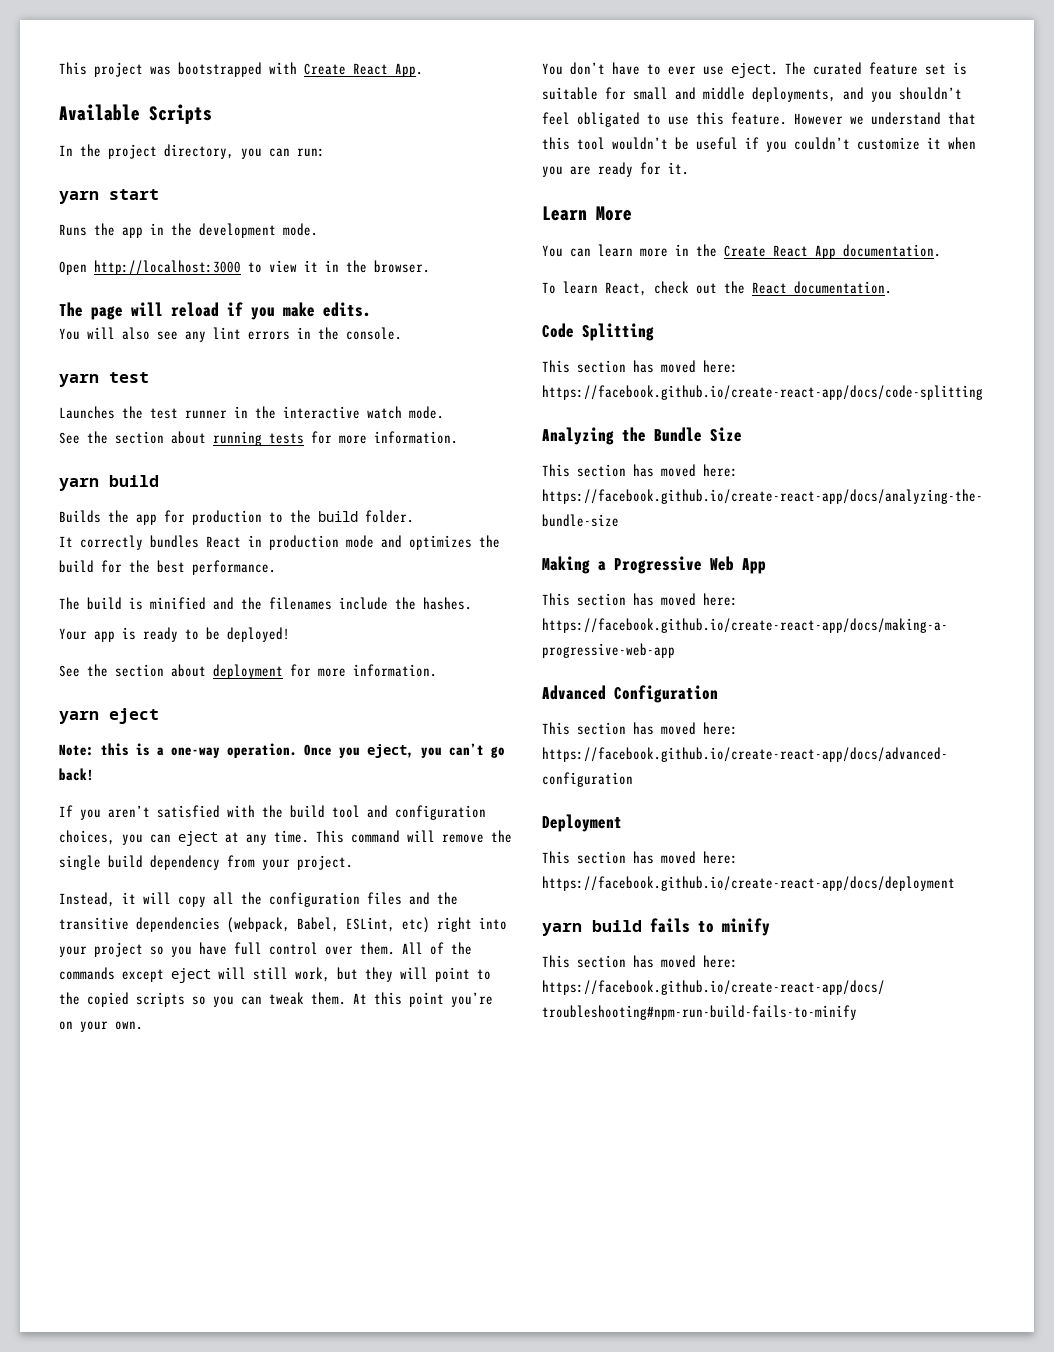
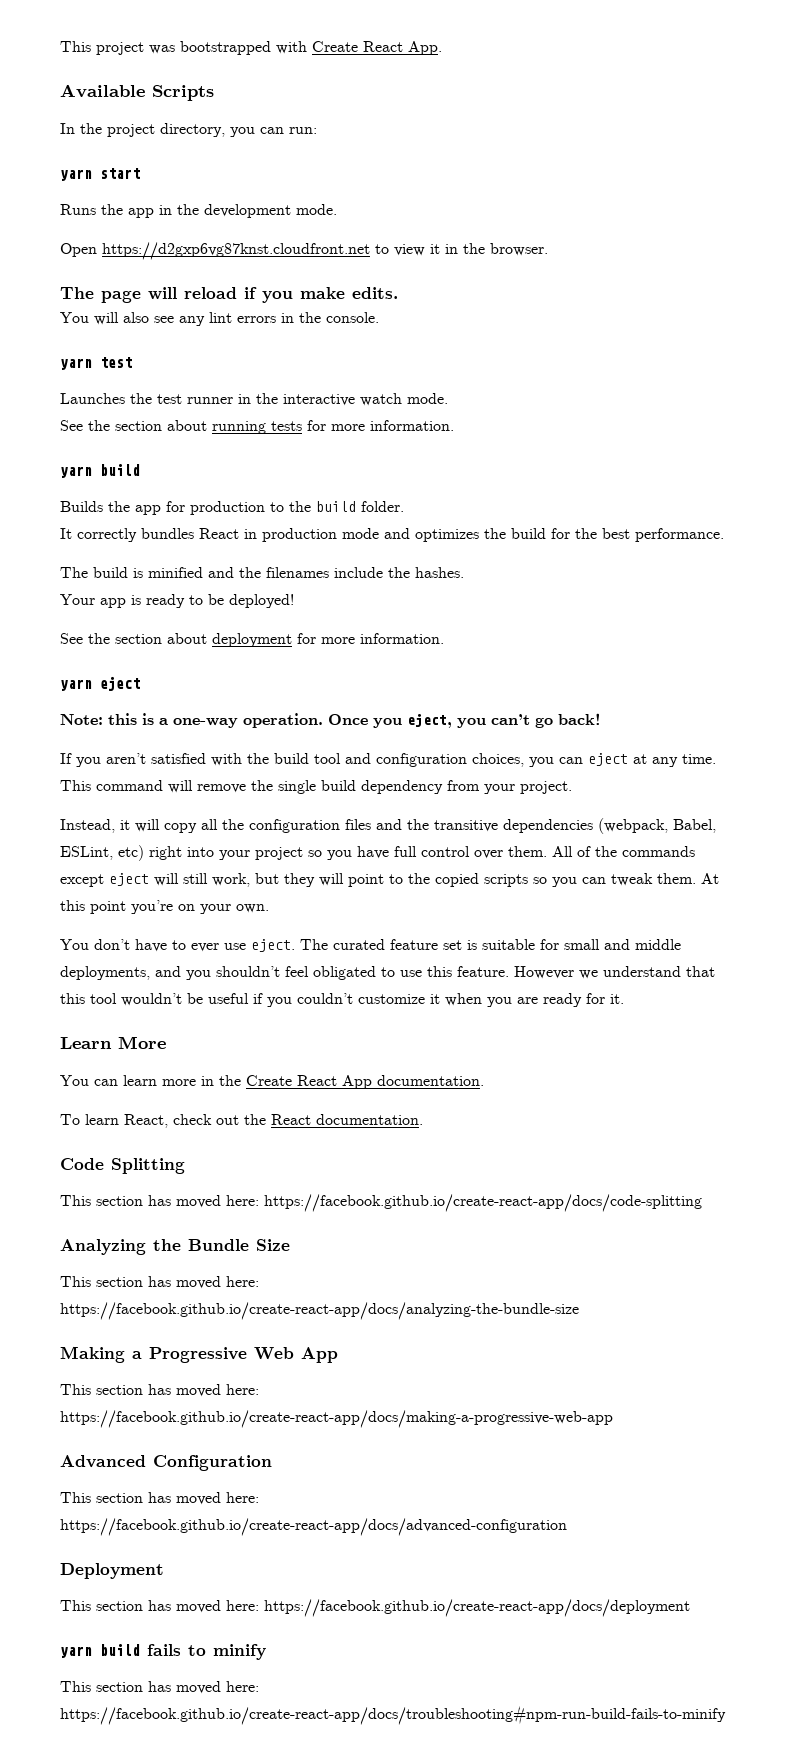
[94,260,241,275] http://localhost:3000 -> [102,242,370,260] https://d2gxp6vg87knst.cloudfront.net

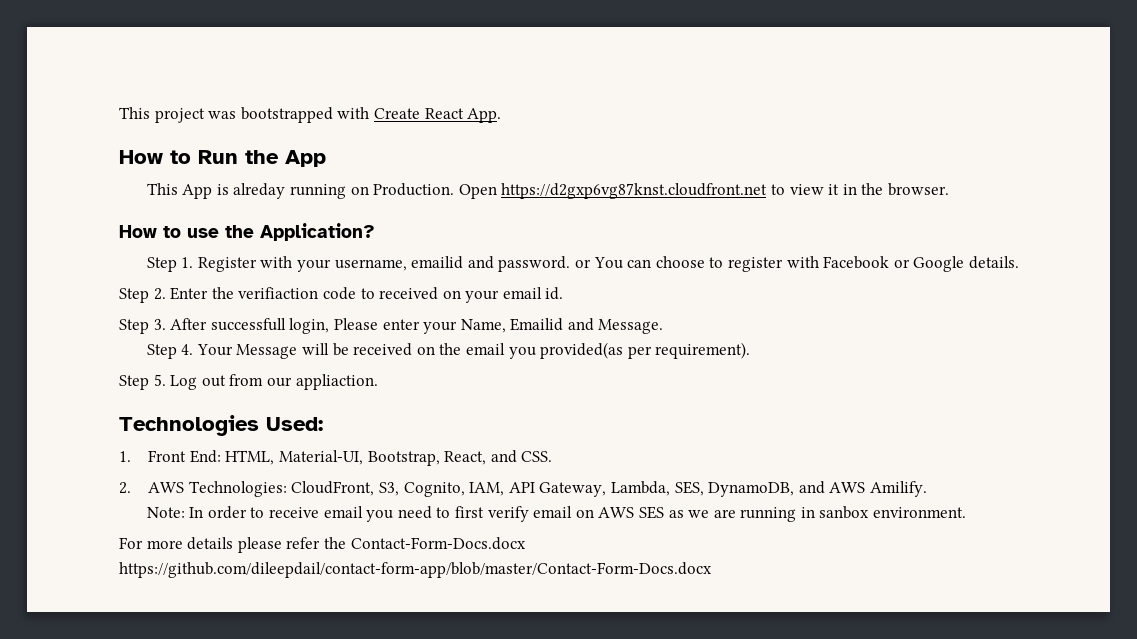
[60,84,214,101] [60,123,317,137] [60,168,140,181] [60,204,337,218] Available Scripts // In the project directory, you can run: // yarn start // Runs the app in the development mode. // -> [119,150,326,167] [146,183,455,199] How to Run the App // This App is alreday running on Production.
[60,287,398,303] [60,312,379,326] [60,357,132,370] [60,393,448,406] [60,420,454,434] [60,464,140,478] [60,501,404,515] [60,528,724,542] [60,567,464,578] [60,594,294,608] [60,633,444,647] [60,676,140,691] [60,713,601,728] [60,753,716,767] [60,780,572,794] [60,818,716,834] [60,845,695,861] [60,873,719,887] [60,900,269,914] [60,939,681,952] [60,966,715,980] [60,993,624,1007] [60,1036,166,1049] [60,1075,484,1089] [60,1114,423,1128] [60,1158,185,1174] [60,1194,702,1212] [60,1239,290,1255] [60,1276,259,1289] [60,1302,579,1320] [60,1346,338,1363] [60,1384,259,1397] [60,1410,613,1428] [60,1455,272,1471] [60,1492,259,1505] [60,1518,567,1536] [60,1563,164,1579] [60,1599,690,1617] [60,1644,266,1660] [60,1681,259,1694] [60,1705,726,1725] The page will reload if you make edits. // You will also see any lint errors in the console. // yarn test // Launches the test runner in the interactive watch mode. // See the section about running tests for more information. // yarn build // Builds the app for production to the build folder. // It correctly bundles React in production mode and optimizes the build for the best performance. // The build is minified and the filenames include the hashes. // Your app is ready to be deployed! // See the section about deployment for more information. // yarn eject // Note: this is a one-way operation. Once you eject, you can’t go back! // If you aren’t satisfied with the build tool and configuration choices, you can eject at any time. This command will remove the single build dependency from your project. // Instead, it will copy all the configuration files and the transitive dependencies (webpack, Babel, ESLint, etc) right into your project so you have full control over them. All of the commands except eject will still work, but they will point to the copied scripts so you can tweak them. At this point you’re on your own. // You don’t have to ever use eject. The curated feature set is suitable for small and middle deployments, and you shouldn’t feel obligated to use this feature. However we understand that this tool wouldn’t be useful if you couldn’t customize it when you are ready for it. // Learn More // You can learn more in the Create React App documentation. // To learn React, check out the React documentation. // Code Splitting // This section has moved here: https://facebook.github.io/create-react-app/docs/code-splitting // Analyzing the Bundle Size // This section has moved here: https://facebook.github.io/create-react-app/docs/analyzing-the-bundle-size // Making a Progressive Web App // This section has moved here: https://facebook.github.io/create-react-app/docs/making-a-progressive-web-app // Advanced Configuration // This section has moved here: https://facebook.github.io/create-react-app/docs/advanced-configuration // Deployment // This section has moved here: https://facebook.github.io/create-react-app/docs/deployment // yarn build fails to minify // This section has moved here: https://facebook.github.io/create-react-app/docs/troubleshooting#npm-run-build-fails-to-minify -> [119,223,375,241] [146,256,1019,272] [119,287,564,303] [119,318,664,334] [146,342,751,359] [119,374,378,390] [119,415,323,436] [119,450,553,466] [119,481,927,497] [146,506,967,522] [119,537,526,553] [119,562,712,578] How to use the Application? // Step 1. Register with your username, emailid and password. or You can choose to register with Facebook or Google details. // Step 2. Enter the verifiaction code to received on your email id. // Step 3. After successfull login, Please enter your Name, Emailid and Message. // Step 4. Your Message will be received on the email you provided(as per requirement). // Step 5. Log out from our appliaction. // Technologies Used: // 1. Front End: HTML, Material-UI, Bootstrap, React, and CSS. // 2. AWS Technologies: CloudFront, S3, Cognito, IAM, API Gateway, Lambda, SES, DynamoDB, and AWS Amilify. // Note: In order to receive email you need to first verify email on AWS SES as we are running in sanbox environment. // For more details please refer the Contact-Form-Docs.docx https://github.com/dileepdail/contact-form-app/blob/master/Contact-Form-Docs.docx

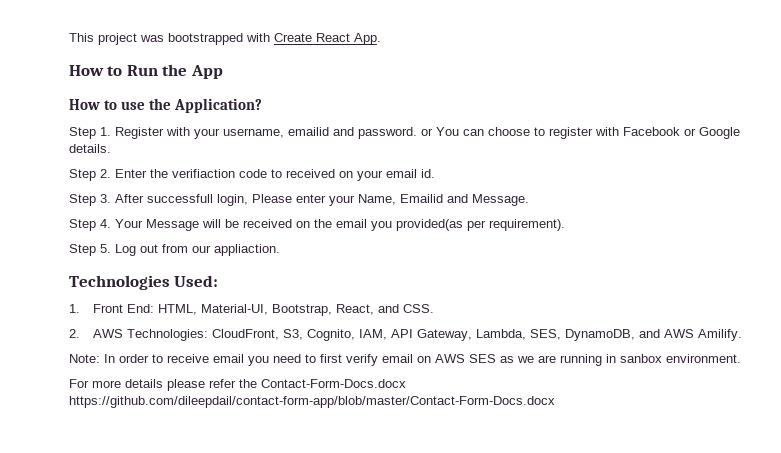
[146,183,949,199] // This App is alreday running on Production. Open https://d2gxp6vg87knst.cloudfront.net to view it in the browser. -> (223, 72) none

